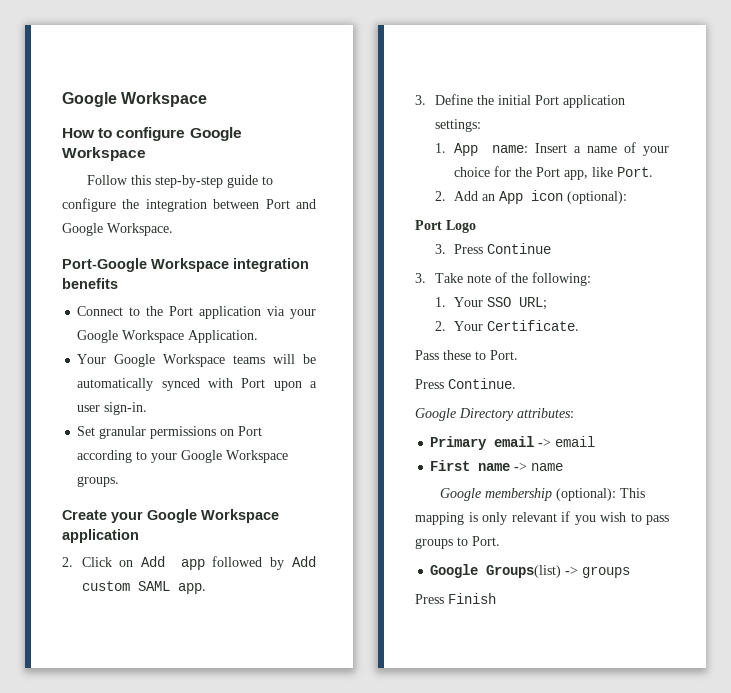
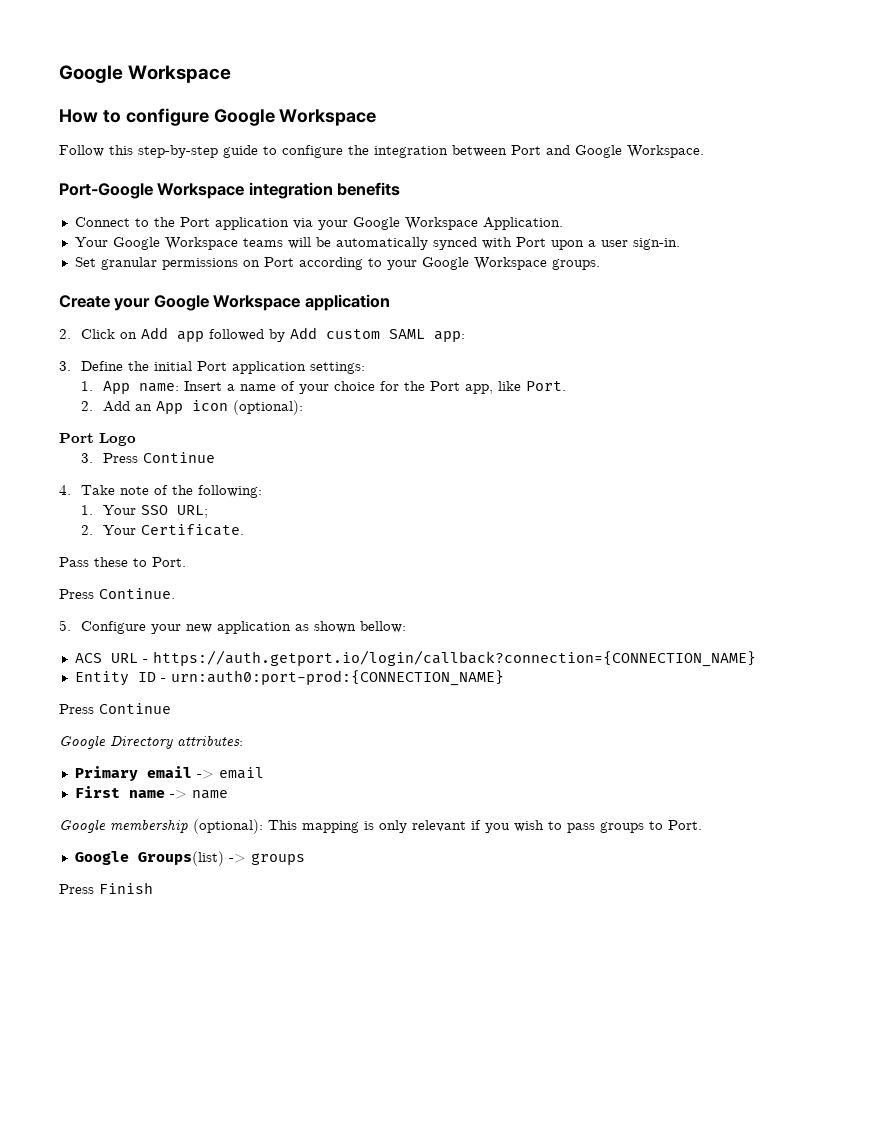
[177,583,206,594] app. -> [433,331,465,342] app:
[415,273,426,283] 3. -> [59,485,71,495] 4.
(516, 383) none -> [59,620,406,634] [74,650,756,667] [74,670,504,686] [59,703,171,714] // 5. Configure your new application as shown bellow: // ACS URL - https://auth.getport.io/login/callback?connection={CONNECTION_NAME} // Entity ID - urn:auth0:port-prod:{CONNECTION_NAME} // Press Continue

